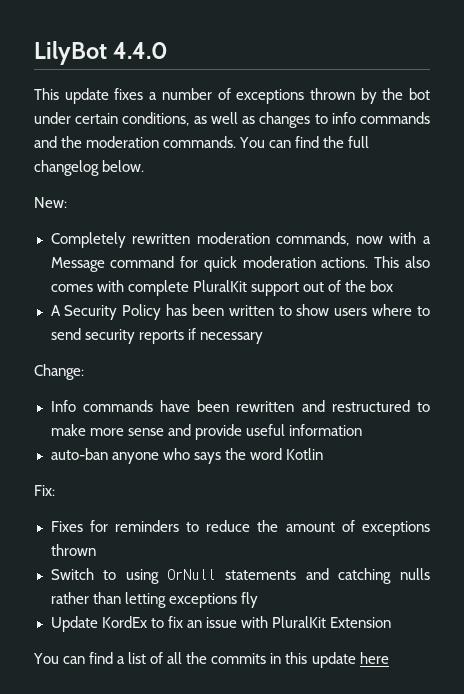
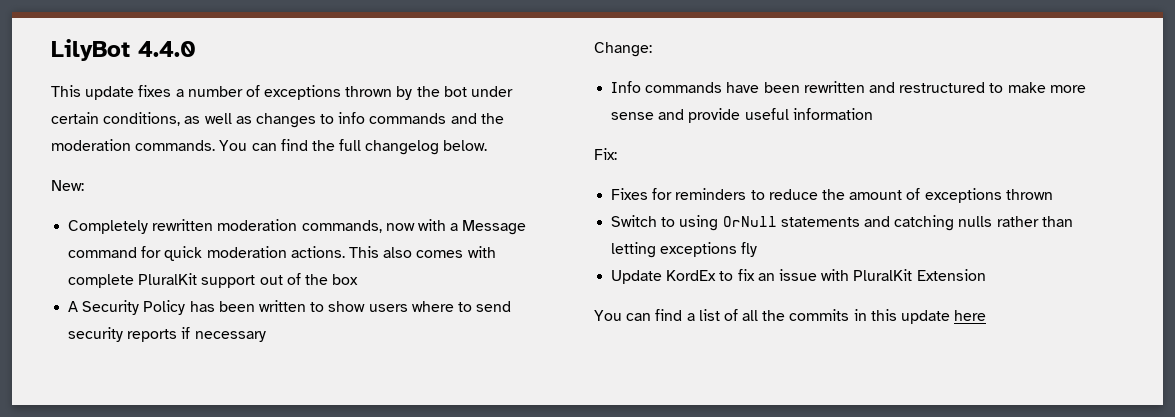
[50,448,323,464] // auto-ban anyone who says the word Kotlin -> (873, 114) none

